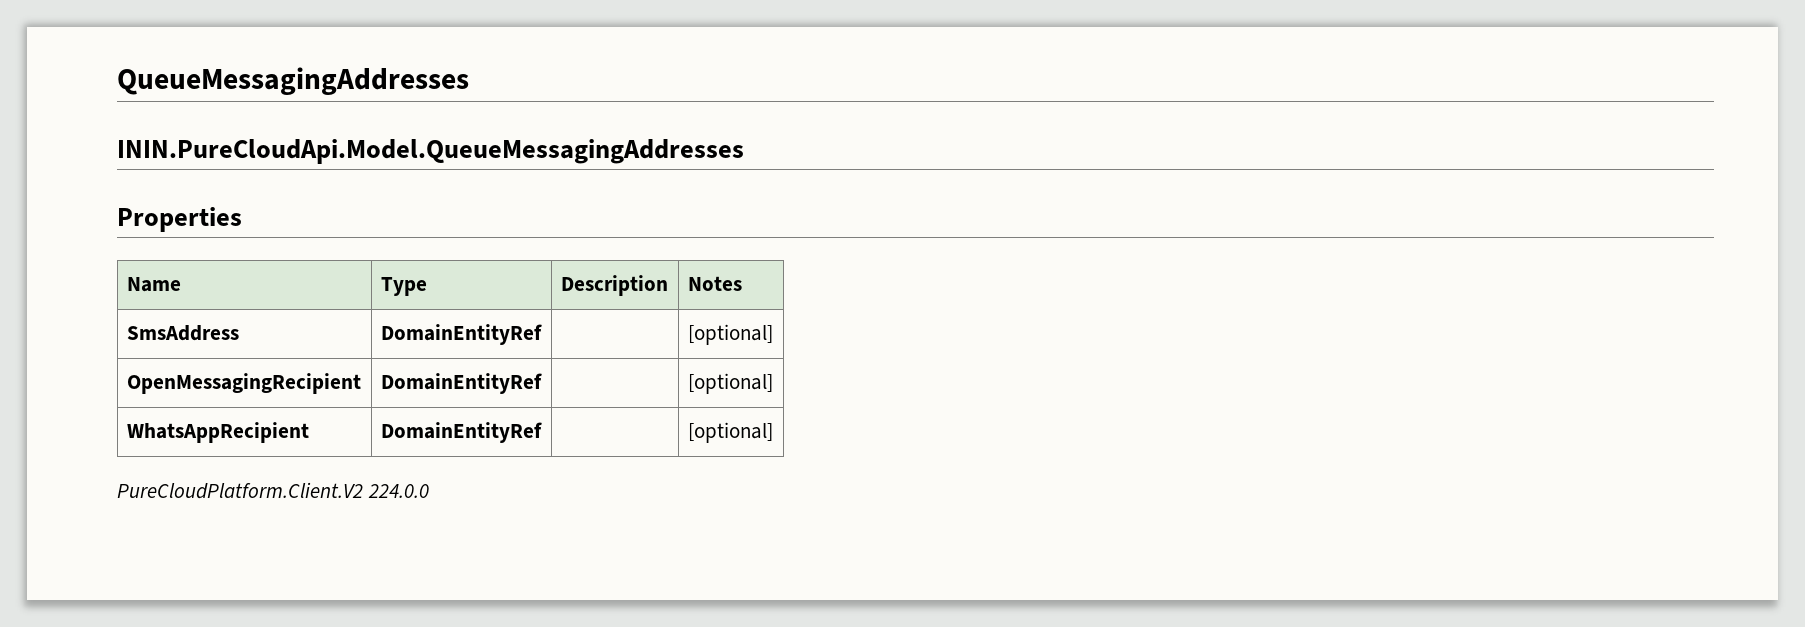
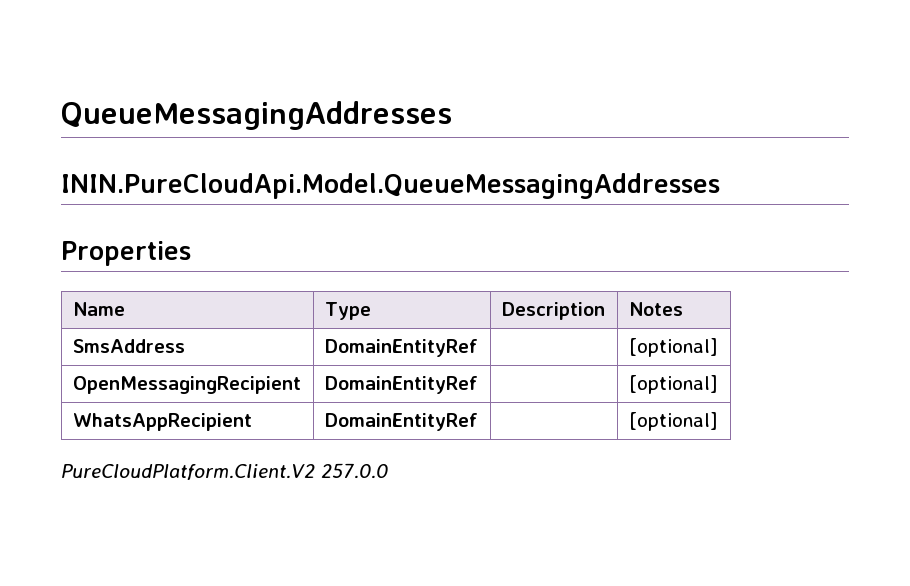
[367,484,429,498] 224.0.0 -> [320,463,388,479] 257.0.0

